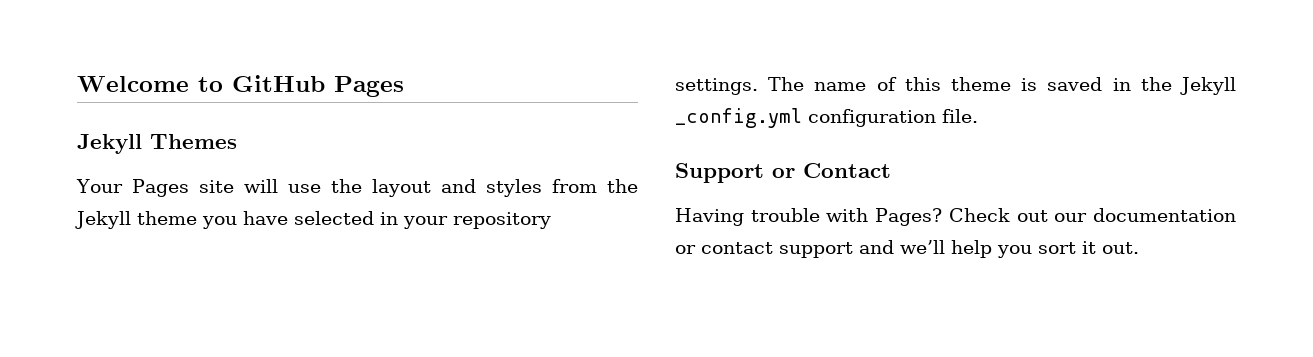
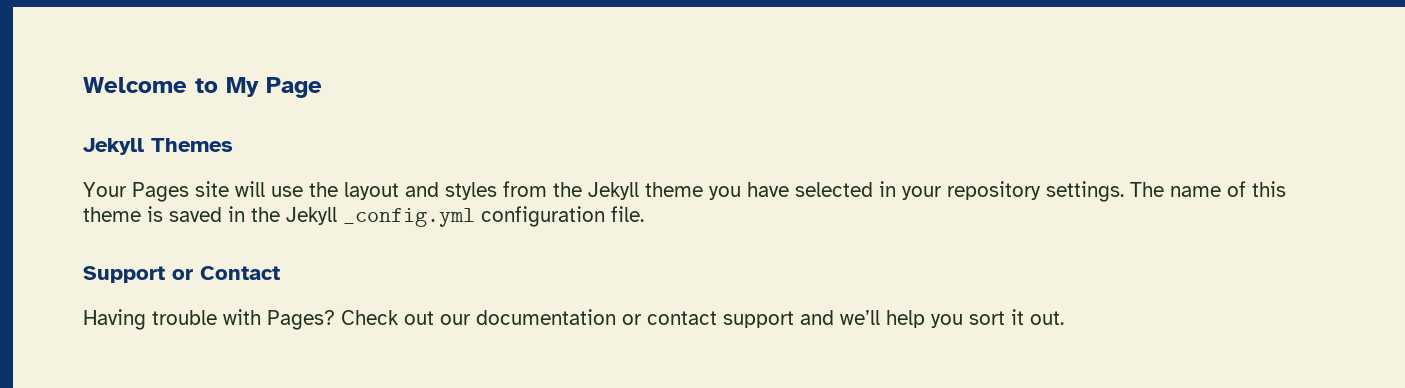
[232,75,404,97] GitHub Pages -> [226,77,322,98] My Page

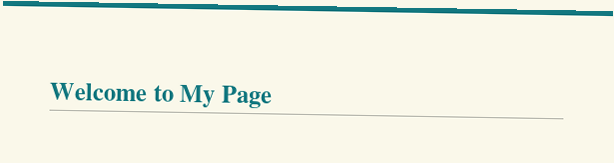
[83,138,233,155] [83,181,1286,202] [83,206,644,227] [83,266,280,283] [83,309,1064,330] // Jekyll Themes // Your Pages site will use the layout and styles from the Jekyll theme you have selected in your repository settings. The name of this theme is saved in the Jekyll _config.yml configuration file. // Support or Contact // Having trouble with Pages? Check out our documentation or contact support and we’ll help you sort it out. -> (272, 97) none

